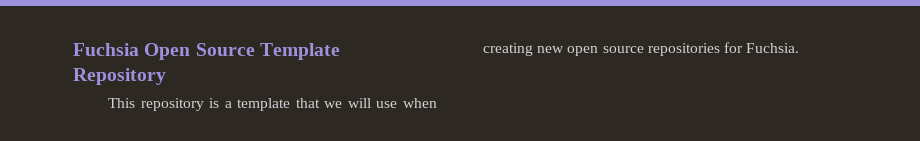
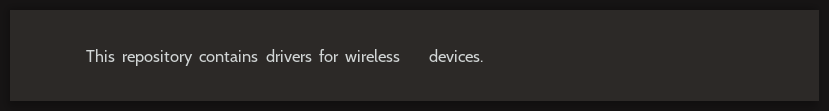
[73,43,340,60] [73,68,166,85] [107,98,437,111] [483,42,800,56] Fuchsia Open Source Template Repository // This repository is a template that we will use when creating new open source repositories for Fuchsia. -> [86,49,483,66] This repository contains drivers for wireless devices.

